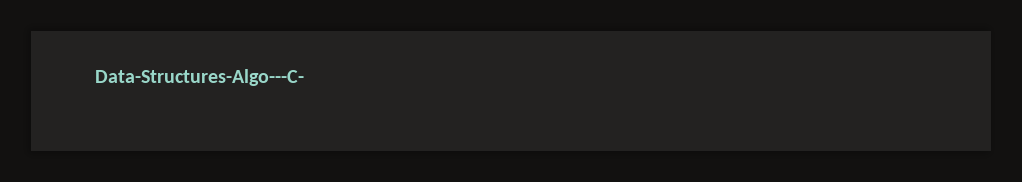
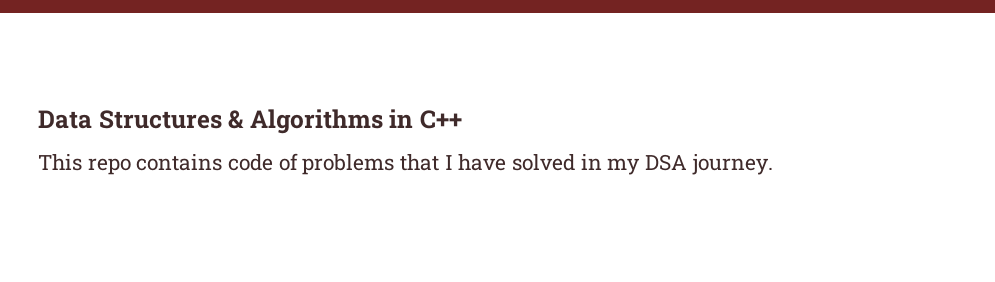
[95,69,304,86] Data-Structures-Algo---C- -> [38,109,463,134] [38,153,773,175] Data Structures & Algorithms in C++ // This repo contains code of problems that I have solved in my DSA journey.

